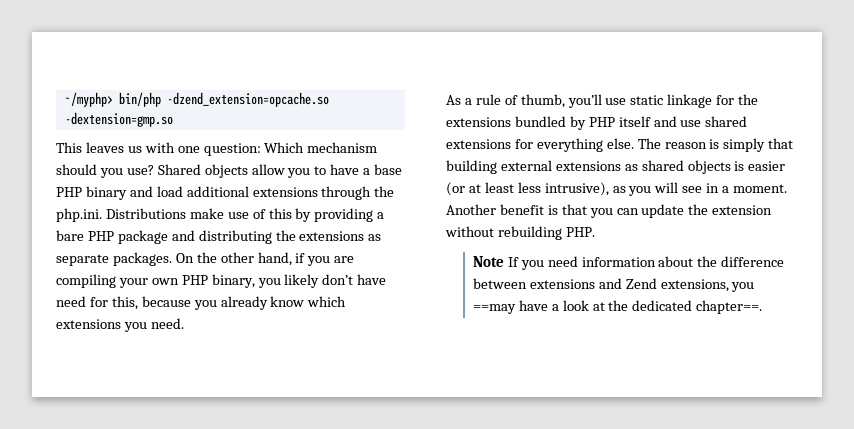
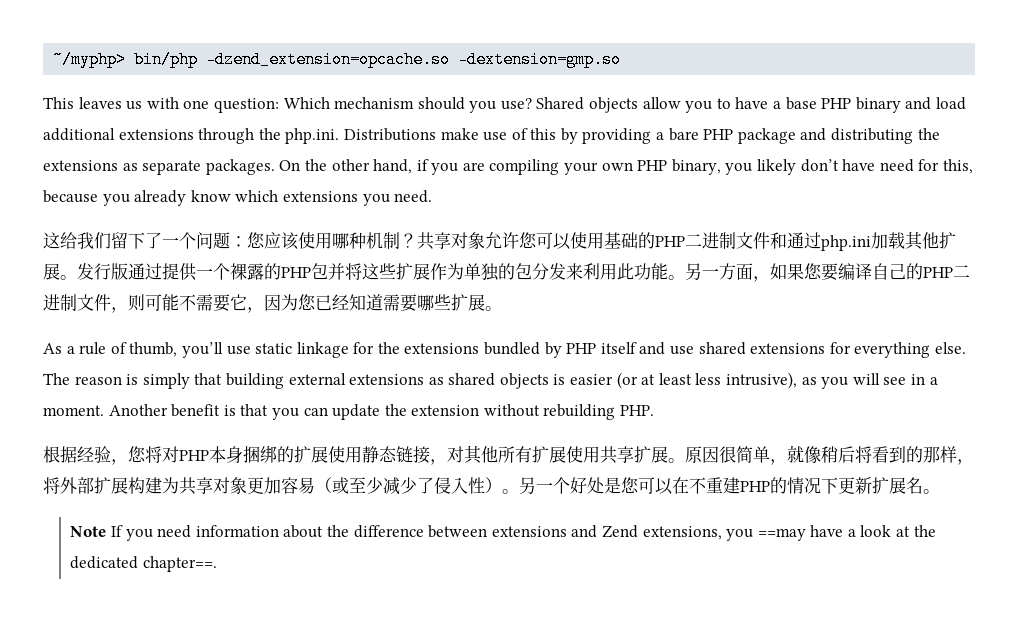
(184, 323) none -> [43,231,956,251] [43,263,970,282] [43,294,502,313] // 这给我们留下了一个问题：您应该使用哪种机制？共享对象允许您可以使用基础的PHP二进制文件和通过php.ini加载其他扩展。发行版通过提供一个裸露的PHP包并将这些扩展作为单独的包分发来利用此功能。另一方面，如果您要编译自己的PHP二进制文件，则可能不需要它，因为您已经知道需要哪些扩展。
(595, 232) none -> [43,445,974,465] [43,477,940,495] // 根据经验，您将对PHP本身捆绑的扩展使用静态链接，对其他所有扩展使用共享扩展。原因很简单，就像稍后将看到的那样，将外部扩展构建为共享对象更加容易（或至少减少了侵入性）。另一个好处是您可以在不重建PHP的情况下更新扩展名。

